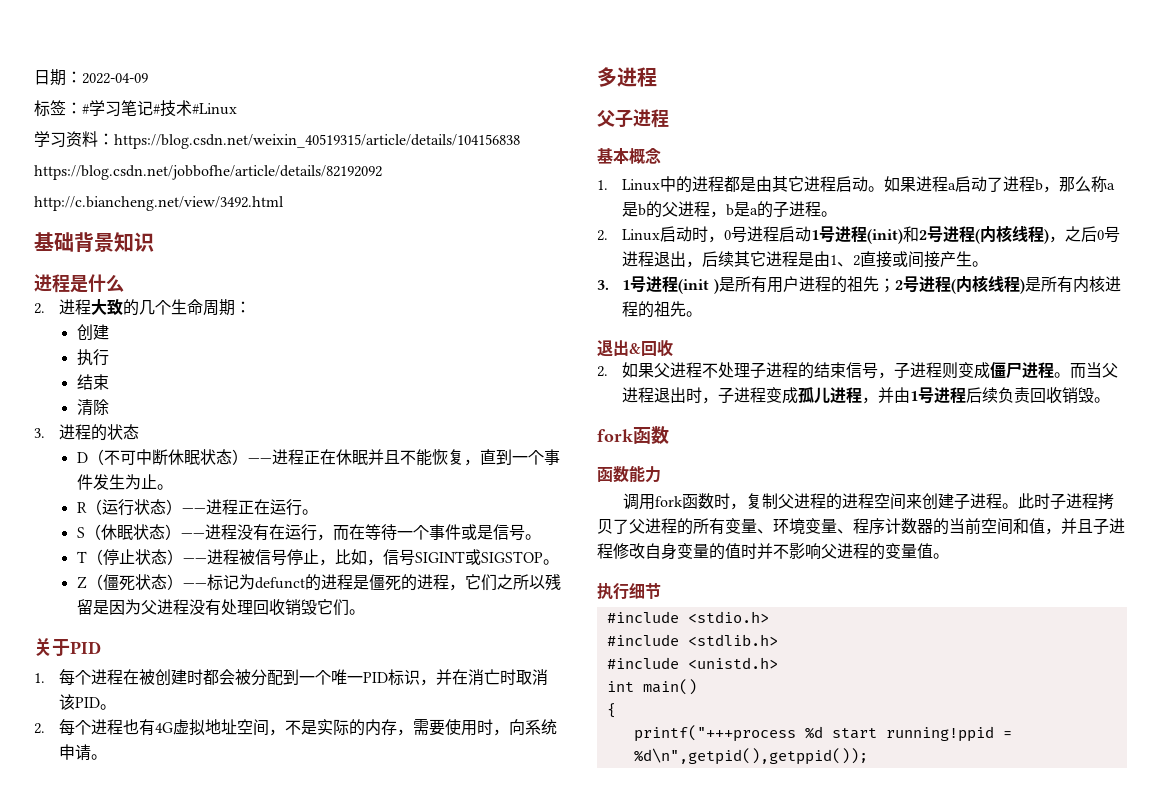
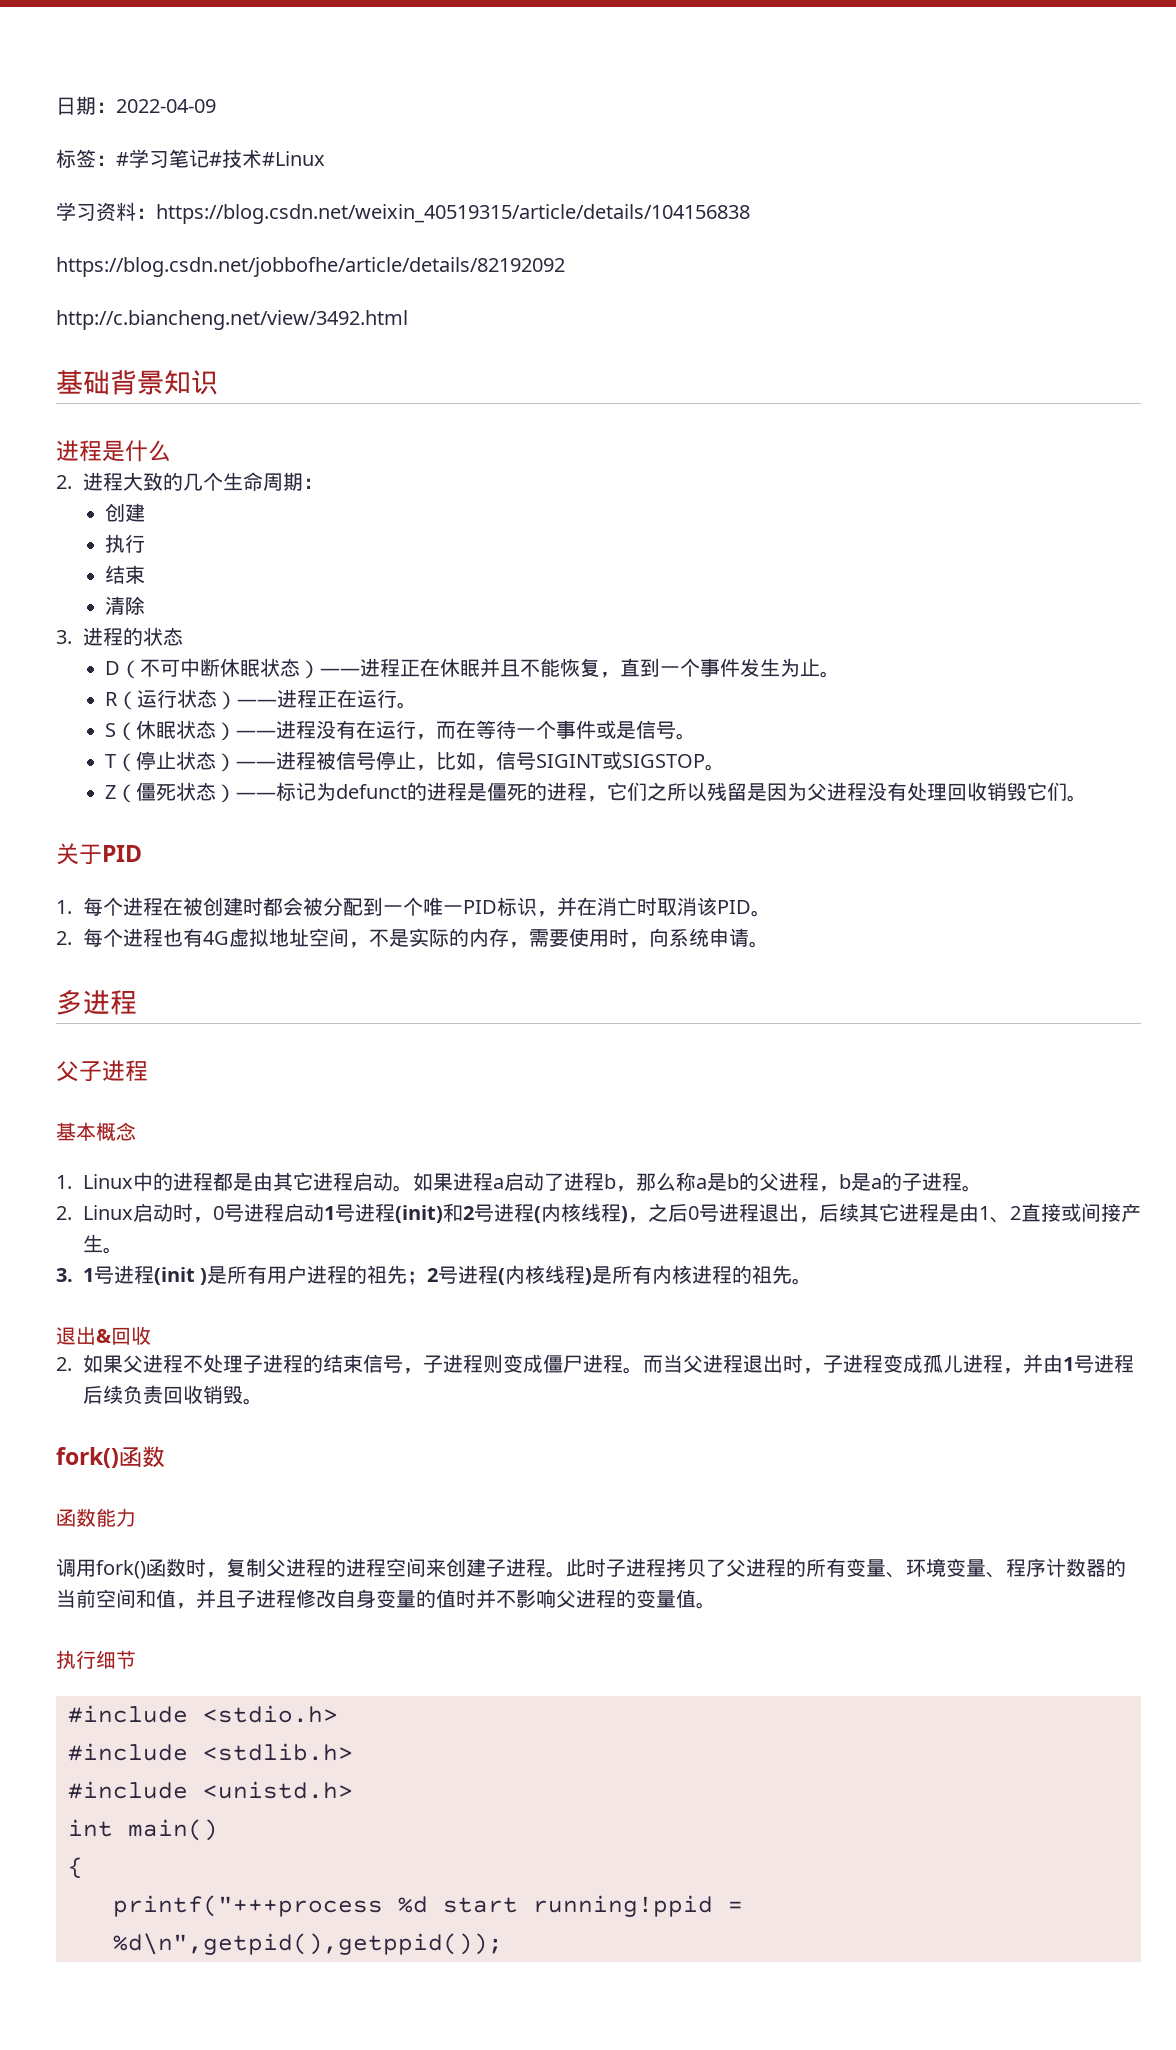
[597,429,633,442] fork -> [56,1447,119,1468] fork()
[654,496,683,507] fork -> [96,1560,146,1579] fork()

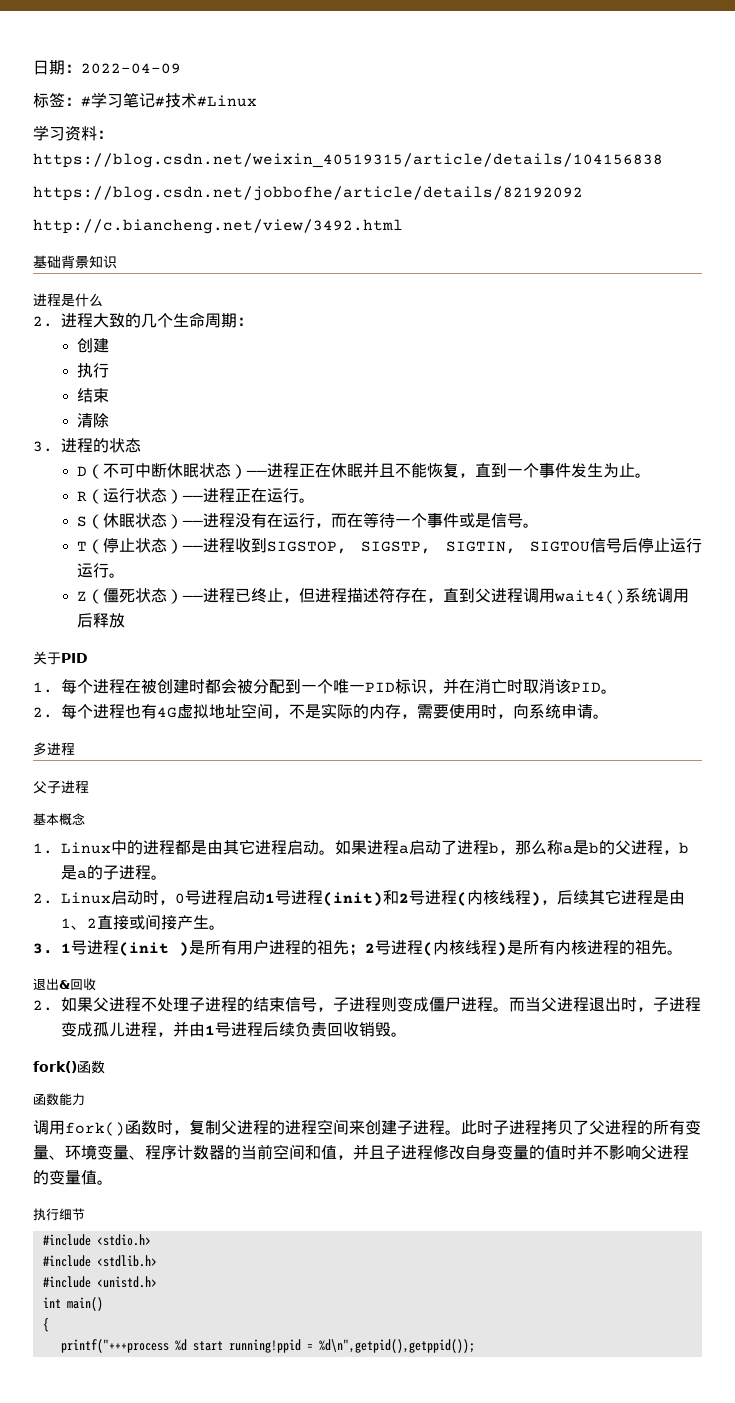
[315,751,705,771] 被信号停止，比如，信号SIGINT或SIGSTOP -> [235,537,702,554] [77,563,110,578] 收到SIGSTOP, SIGSTP, SIGTIN, SIGTOU信号后停止运行运行
[275,782,1087,802] 标记为defunct的进程是僵死的进程，它们之所以残留是因为父进程没有处理回收销毁它们。 -> [203,587,690,604] [77,613,126,628] 进程已终止，但进程描述符存在，直到父进程调用wait4()系统调用后释放
[647,1203,819,1223] 之后0号进程退出， -> (557, 902) none

